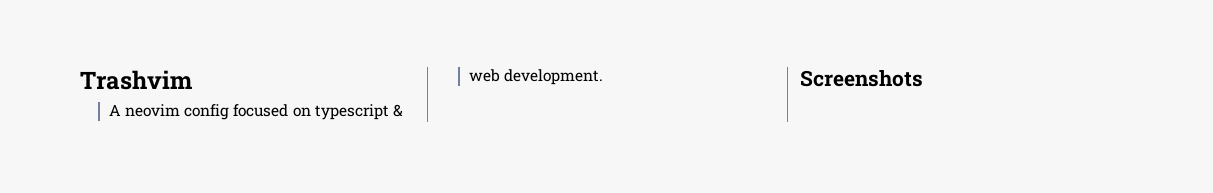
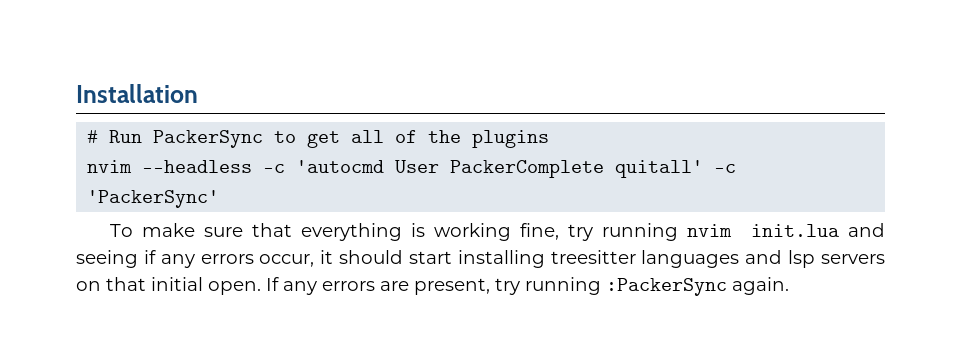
[80,70,192,90] [108,104,403,120] [468,69,604,85] [800,70,923,87] Trashvim // A neovim config focused on typescript & web development. // Screenshots -> [76,84,198,103] [87,130,550,148] [87,160,737,178] [87,190,220,208] [109,223,885,241] [76,250,885,268] [76,277,789,296] Installation // # Run PackerSync to get all of the plugins // nvim --headless -c 'autocmd User PackerComplete quitall' -c 'PackerSync' // To make sure that everything is working fine, try running nvim init.lua and seeing if any errors occur, it should start installing treesitter languages and lsp servers on that initial open. If any errors are present, try running :PackerSync again.

